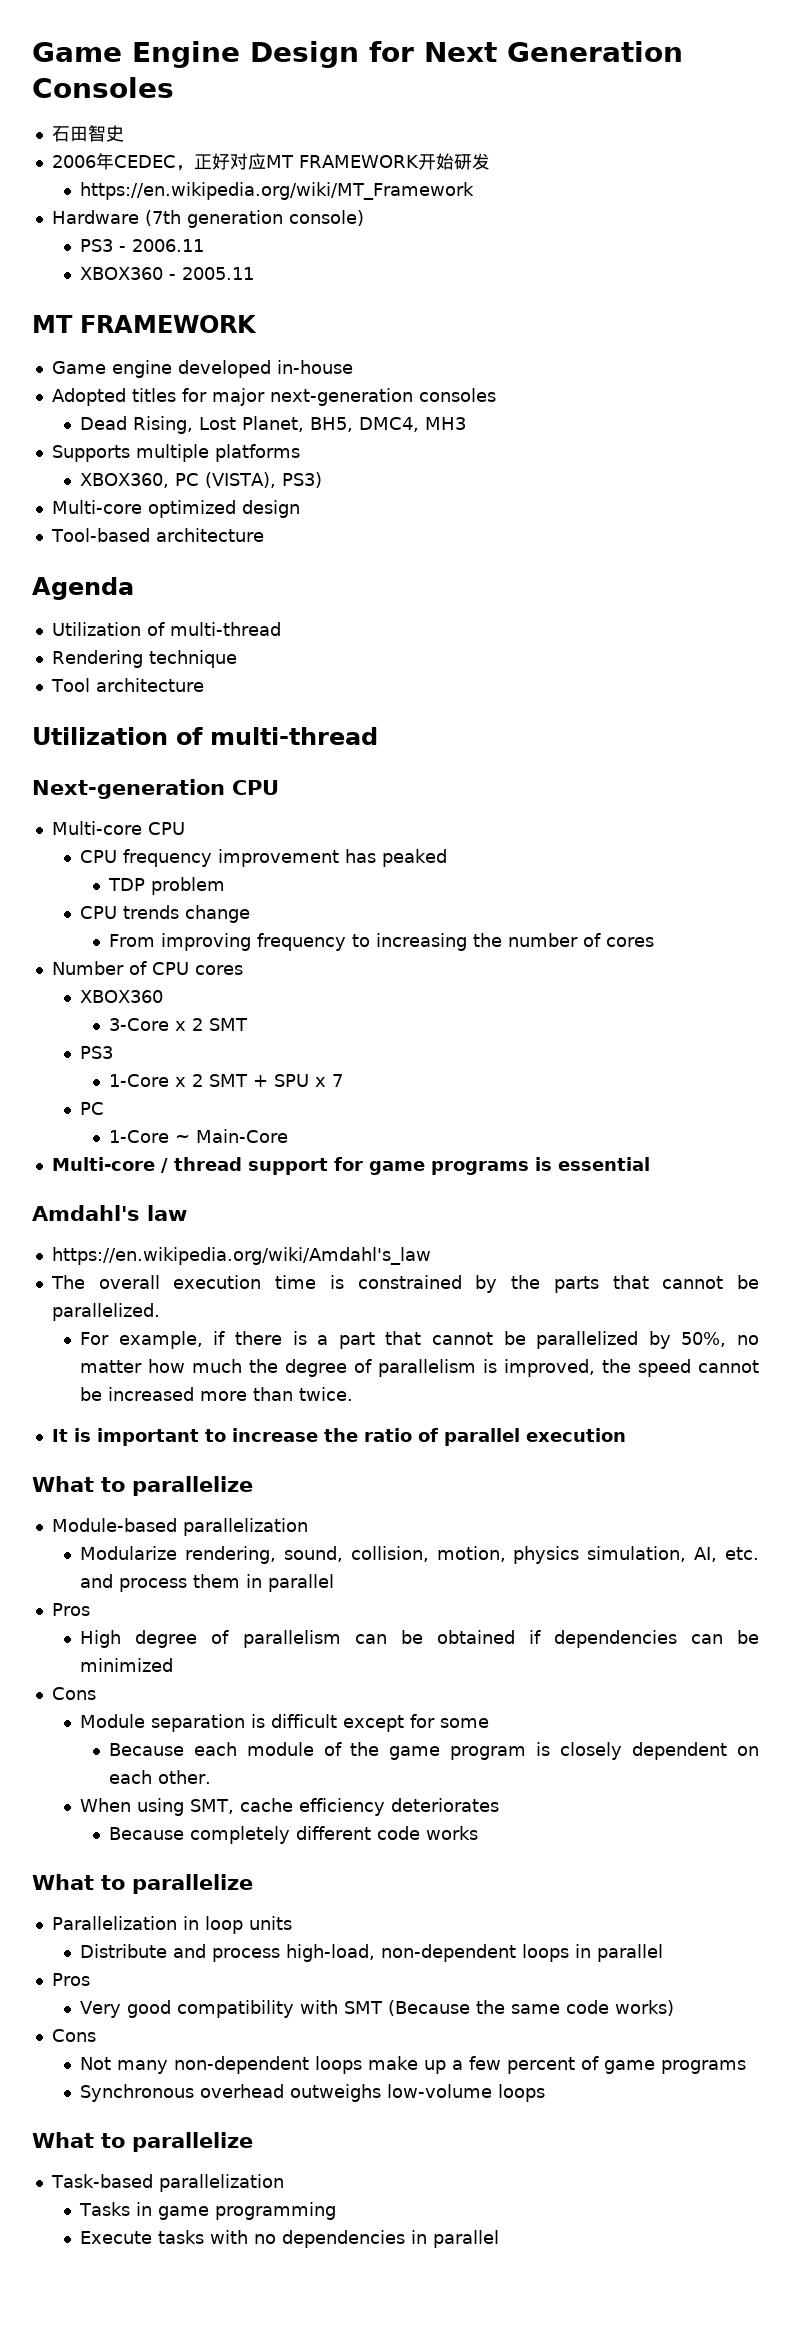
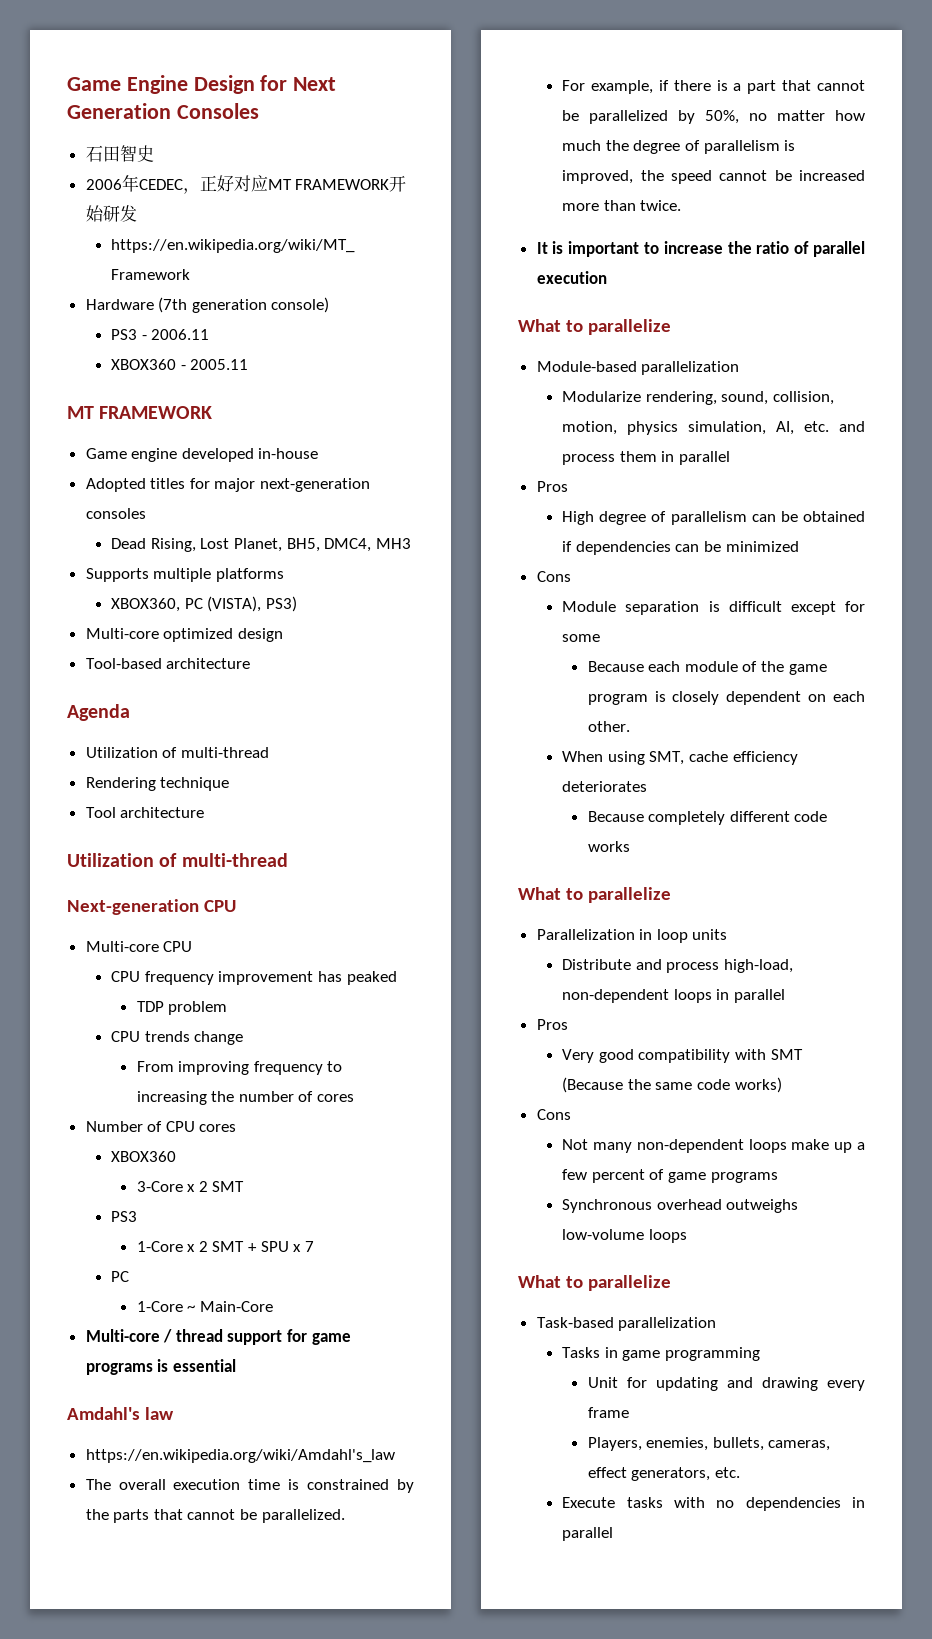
(337, 2211) none -> [587,1377,865,1391] [587,1407,629,1418] [587,1437,831,1451] [587,1467,740,1481] // Unit for updating and drawing every frame // Players, enemies, bullets, cameras, effect generators, etc.

